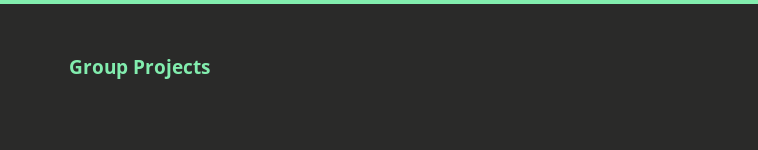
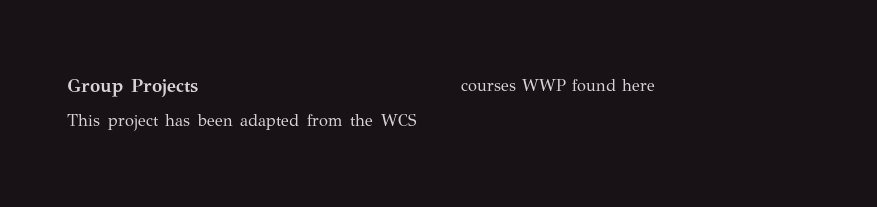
(210, 69) none -> [67,113,417,131] [461,79,655,92] // This project has been adapted from the WCS courses WWP found here

